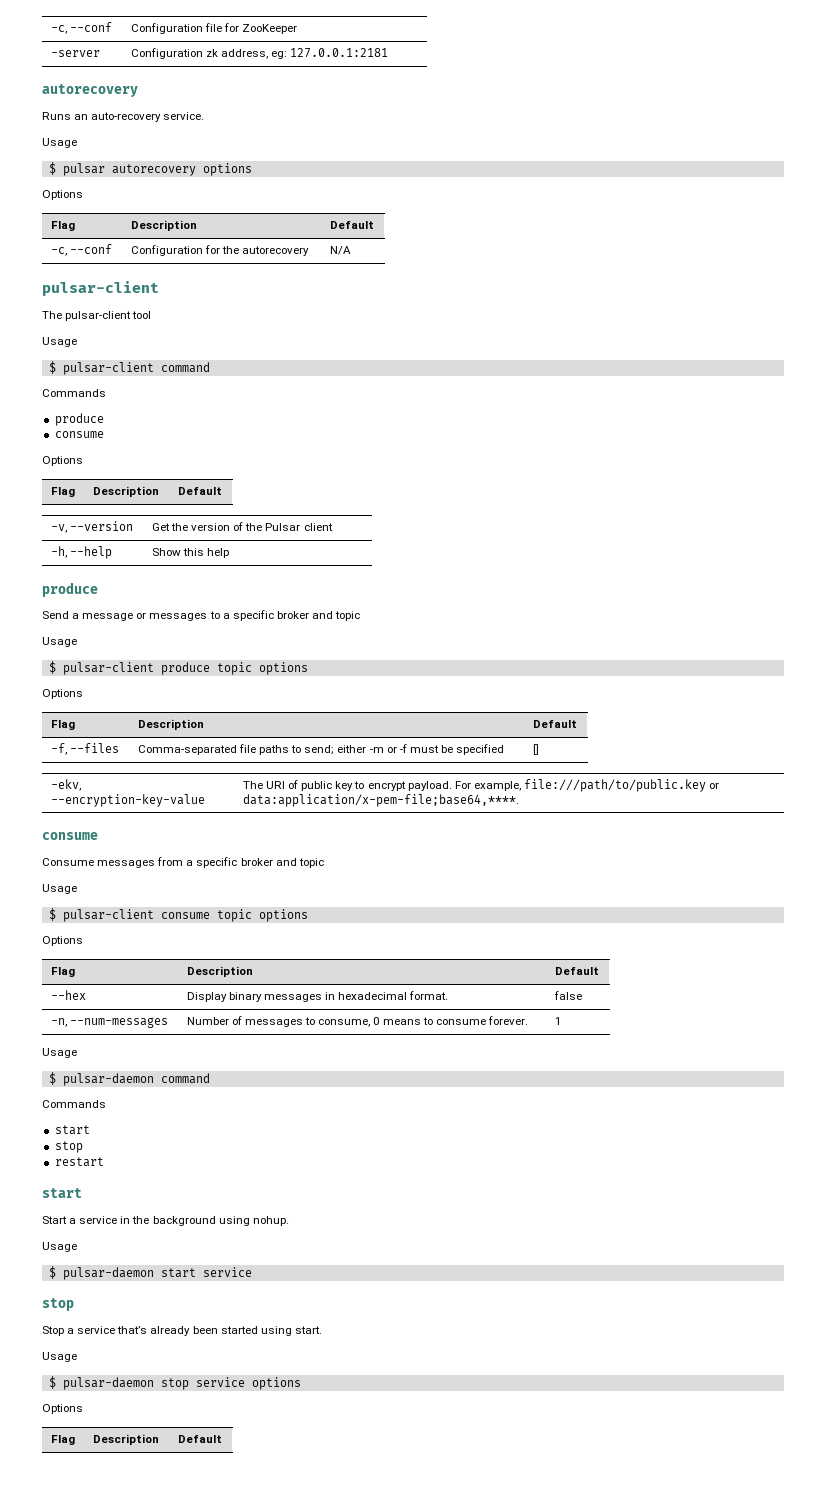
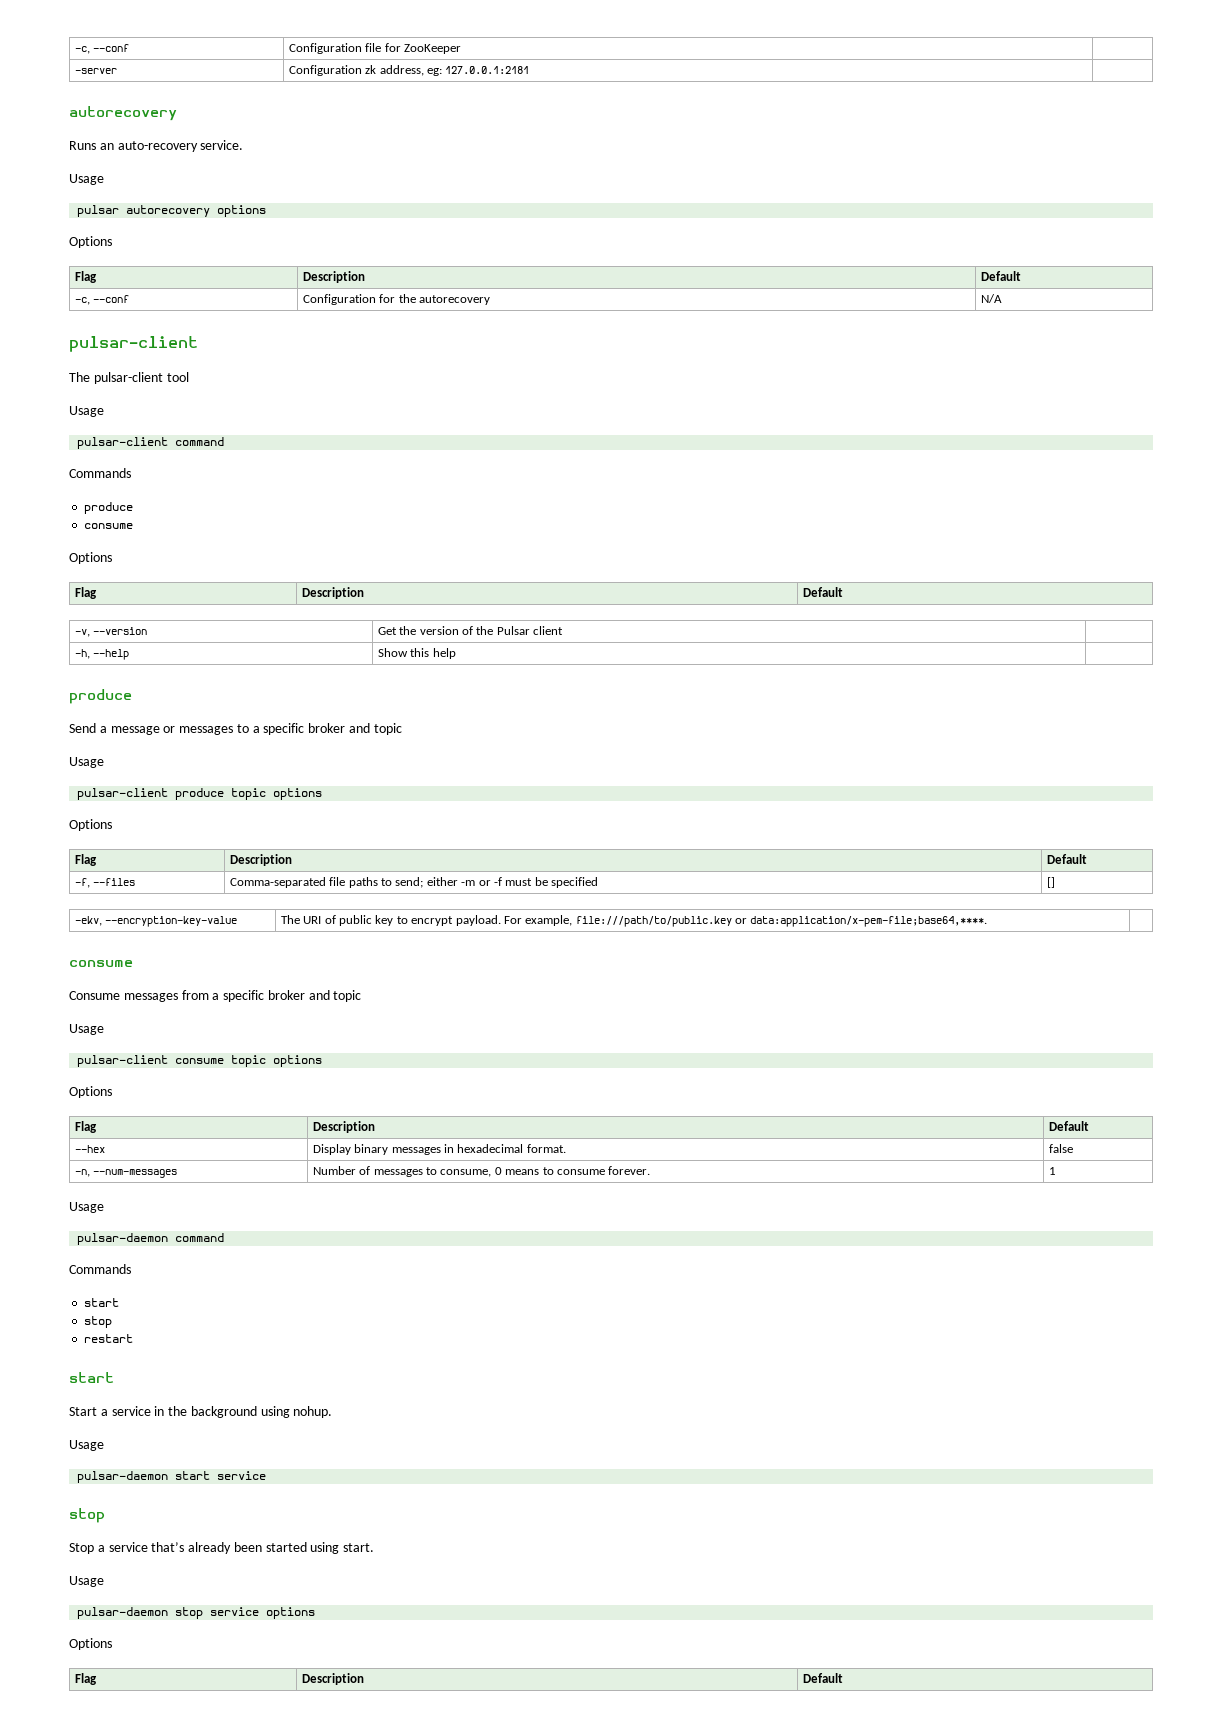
[48,162,56,175] $ -> (104, 179) none
[48,361,56,374] $ -> (104, 411) none
[48,661,56,674] $ -> (104, 762) none
[48,908,56,921] $ -> (104, 1029) none
[48,1072,56,1085] $ -> (104, 1207) none
[48,1266,56,1279] $ -> (104, 1445) none
[48,1376,56,1389] $ -> (104, 1581) none

